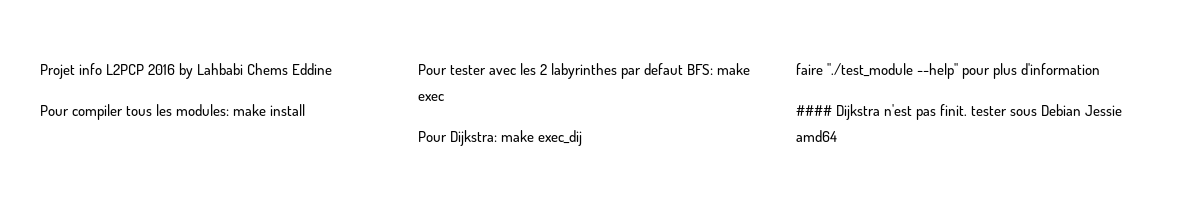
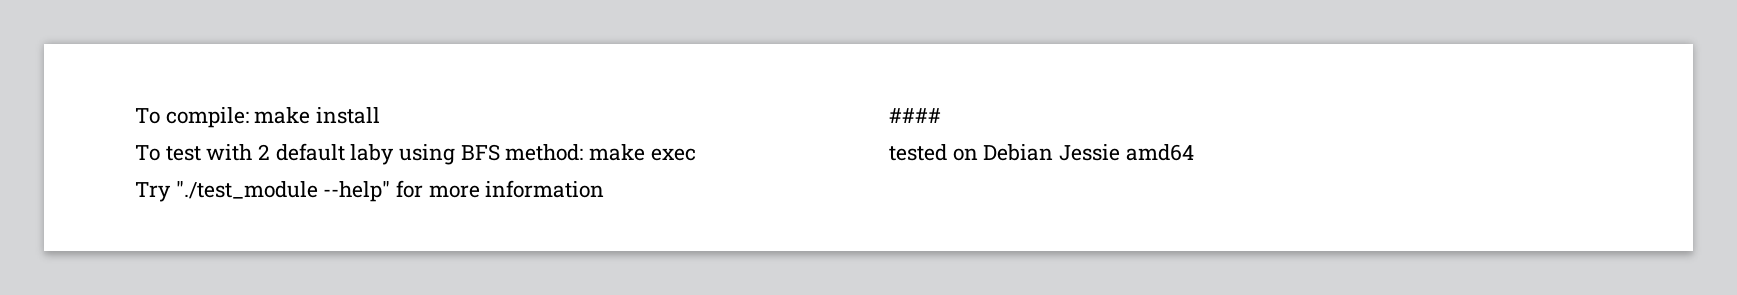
[40,63,333,79] [40,104,306,120] [418,63,751,79] [418,94,444,101] [418,130,583,146] [796,63,1101,79] [796,104,1038,120] Projet info L2PCP 2016 by Lahbabi Chems Eddine // Pour compiler tous les modules: make install // Pour tester avec les 2 labyrinthes par defaut BFS: make exec // Pour Dijkstra: make exec_dij // faire "./test_module --help" pour plus d'information // #### Dijkstra n'est pas finit. tester sous -> [135,107,381,128] [135,143,696,165] [135,180,605,202] [889,108,941,123] [889,144,978,161] To compile: make install // To test with 2 default laby using BFS method: make exec // Try "./test_module --help" for more information // #### // tested on

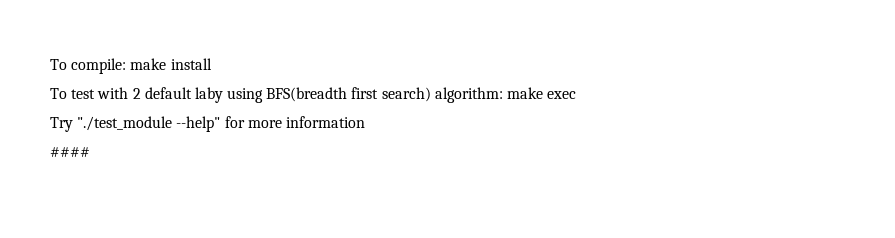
[460,144,584,161] BFS method: -> [266,87,503,103] BFS(breadth first search) algorithm:
[889,144,1194,161] // tested on Debian Jessie amd64 -> (90, 152) none

